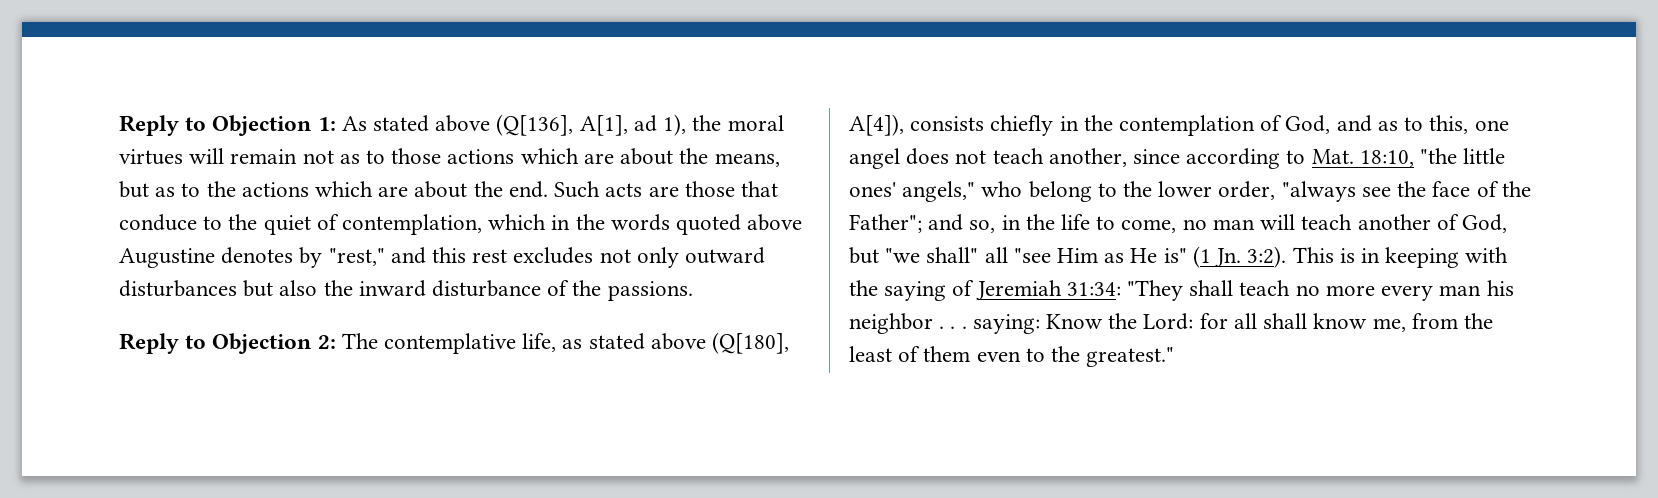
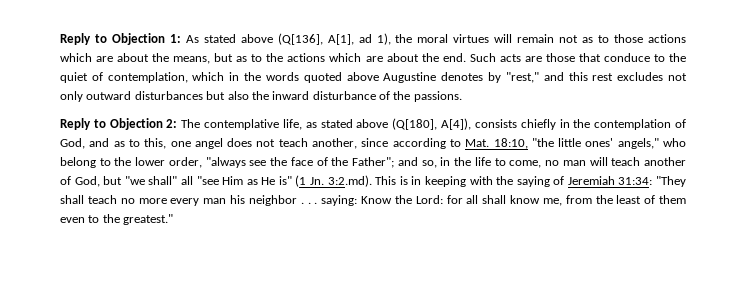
[1247,246,1287,268] 3:2). -> [327,175,372,187] 3:2.md).

